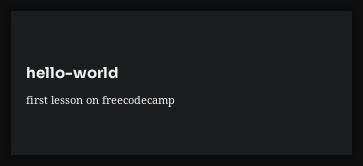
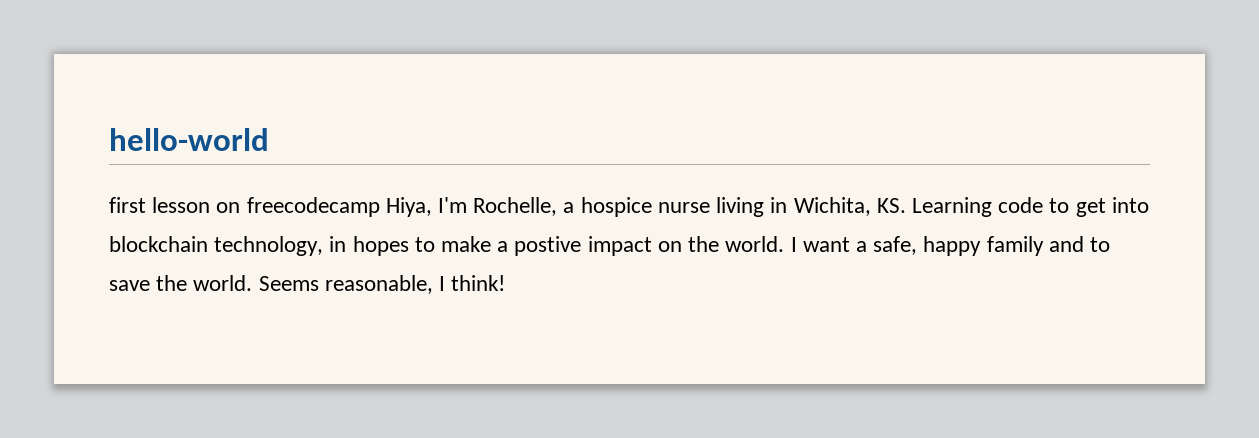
(175, 101) none -> [385,197,1149,217] [109,236,1110,256] [109,275,506,294] Hiya, I'm Rochelle, a hospice nurse living in Wichita, KS. Learning code to get into blockchain technology, in hopes to make a postive impact on the world. I want a safe, happy family and to save the world. Seems reasonable, I think!

